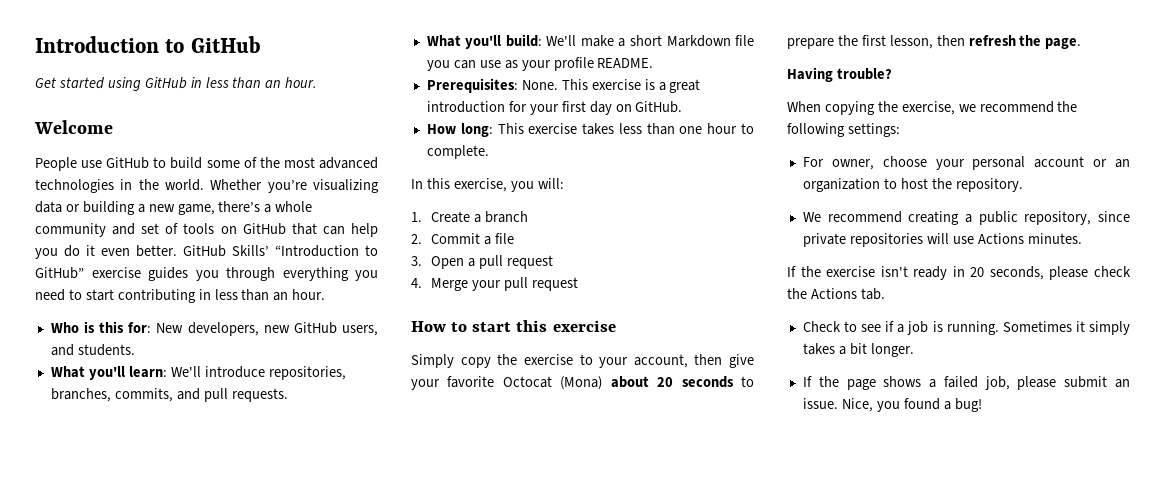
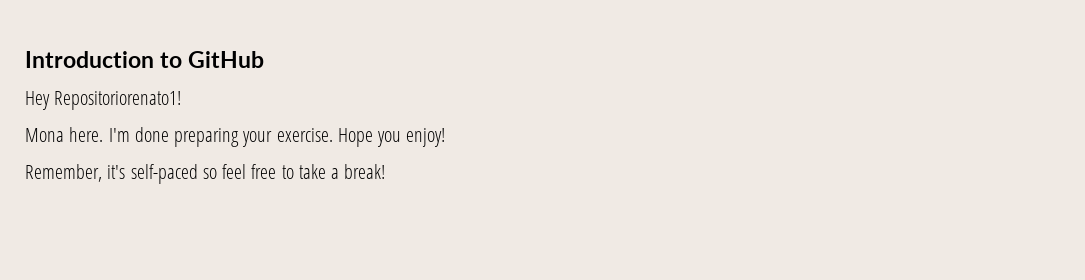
[35,77,318,91] [34,120,113,134] [35,157,378,171] [35,179,379,193] [35,201,313,215] [35,223,378,237] [35,245,378,259] [35,267,378,281] [35,289,326,303] [50,321,379,336] [50,344,135,356] [50,366,346,380] [50,388,288,402] [426,34,754,49] [426,57,654,71] [426,78,701,93] [426,101,683,115] [426,123,754,137] [426,145,489,159] [411,178,564,192] [411,211,528,223] [411,233,514,245] [411,255,553,269] [411,277,578,291] [411,320,616,332] [411,354,754,368] [411,376,755,390] [787,35,1082,49] [787,67,892,82] [787,101,1078,115] [787,123,900,137] [802,156,1130,170] [802,178,1023,192] [802,211,1130,225] [802,233,1082,247] [787,266,1131,280] [787,288,885,300] [802,321,1130,335] [802,343,914,357] [802,376,1130,390] [802,398,982,412] Get started using GitHub in less than an hour. // Welcome // People use GitHub to build some of the most advanced technologies in the world. Whether you’re visualizing data or building a new game, there’s a whole community and set of tools on GitHub that can help you do it even better. GitHub Skills’ “Introduction to GitHub” exercise guides you through everything you need to start contributing in less than an hour. // Who is this for: New developers, new GitHub users, and students. // What you'll learn: We'll introduce repositories, branches, commits, and pull requests. // What you'll build: We'll make a short Markdown file you can use as your profile README. // Prerequisites: None. This exercise is a great introduction for your first day on GitHub. // How long: This exercise takes less than one hour to complete. // In this exercise, you will: // 1. Create a branch // 2. Commit a file // 3. Open a pull request // 4. Merge your pull request // How to start this exercise // Simply copy the exercise to your account, then give your favorite Octocat (Mona) about 20 seconds to prepare the first lesson, then refresh the page. // Having trouble? // When copying the exercise, we recommend the following settings: // For owner, choose your personal account or an organization to host the repository. // We recommend creating a public repository, since private repositories will use Actions minutes. // If the exercise isn't ready in 20 seconds, please check the Actions tab. // Check to see if a job is running. Sometimes it simply takes a bit longer. // If the page shows a failed job, please submit an issue. Nice, you found a bug! -> [25,91,182,110] [25,127,446,147] [25,164,386,184] Hey Repositoriorenato1! // Mona here. I'm done preparing your exercise. Hope you enjoy! // Remember, it's self-paced so feel free to take a break!

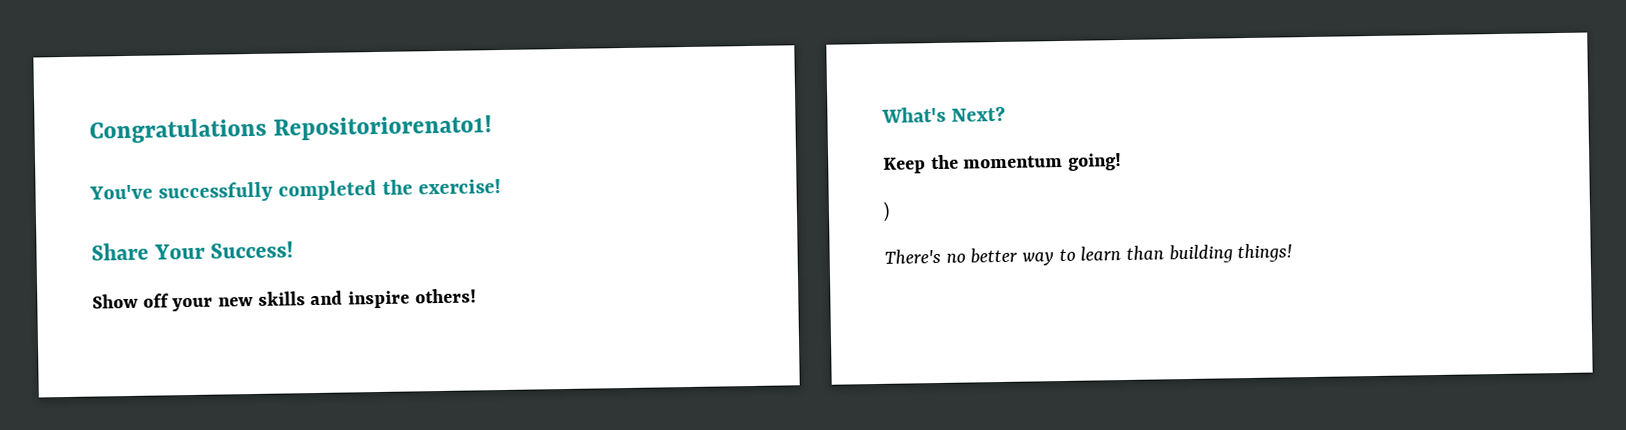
[25,51,265,68] [25,91,182,110] [25,127,446,147] [25,164,386,184] Introduction to GitHub // Hey Repositoriorenato1! // Mona here. I'm done preparing your exercise. Hope you enjoy! // Remember, it's self-paced so feel free to take a break! -> [89,115,493,144] [89,178,502,203] [91,241,295,261] [92,288,477,312] [881,105,1007,123] [883,153,1123,174] [883,201,890,222] [884,243,1293,266] Congratulations Repositoriorenato1! // You've successfully completed the exercise! // Share Your Success! // Show off your new skills and inspire others! // What's Next? // Keep the momentum going! // ) // There's no better way to learn than building things!

